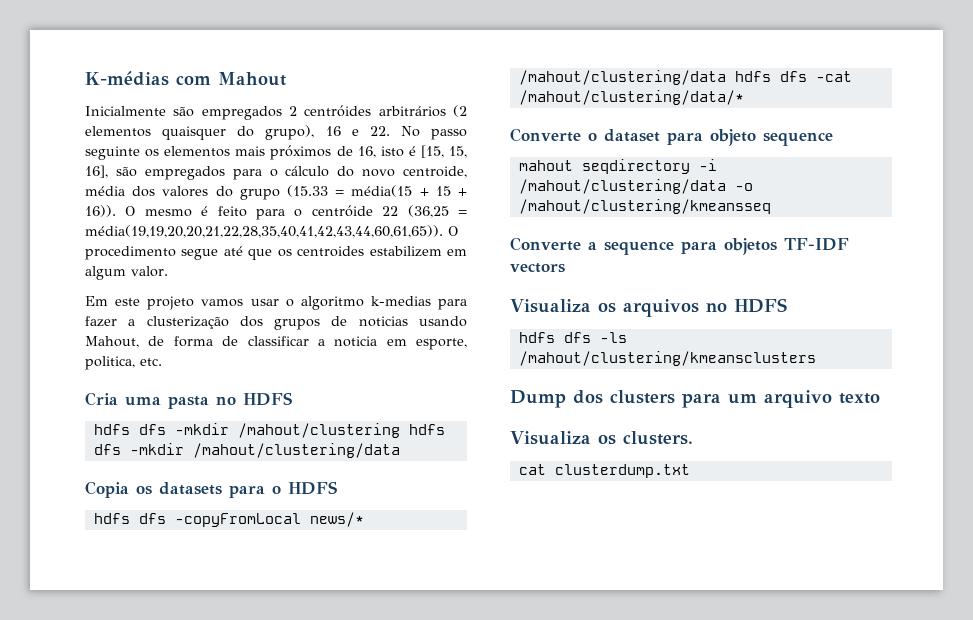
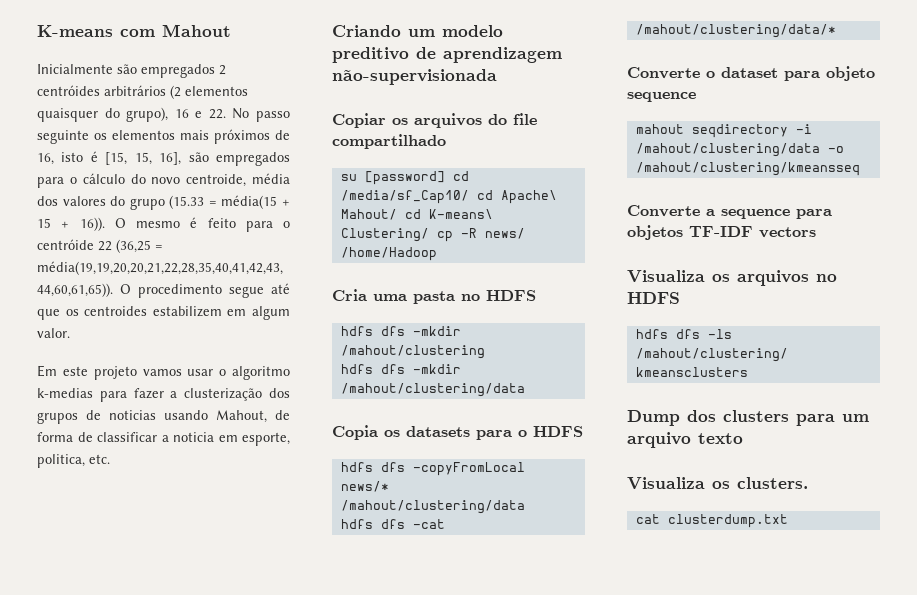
[85,71,169,86] K-médias -> [37,25,113,37] K-means
(162, 362) none -> [332,25,503,37] [332,47,562,63] [332,69,497,85] [332,113,537,128] [332,134,446,149] [340,171,469,185] [340,190,557,204] [340,209,493,220] [340,228,525,242] [340,247,437,261] // Criando um modelo preditivo de aprendizagem não-supervisionada // Copiar os arquivos do file compartilhado // su [password] cd /media/sf_Cap10/ cd Apache\ Mahout/ cd K-means\ Clustering/ cp -R news/ /home/Hadoop
(400, 430) none -> (485, 352) //
(726, 77) none -> (525, 507) //

